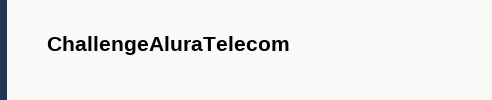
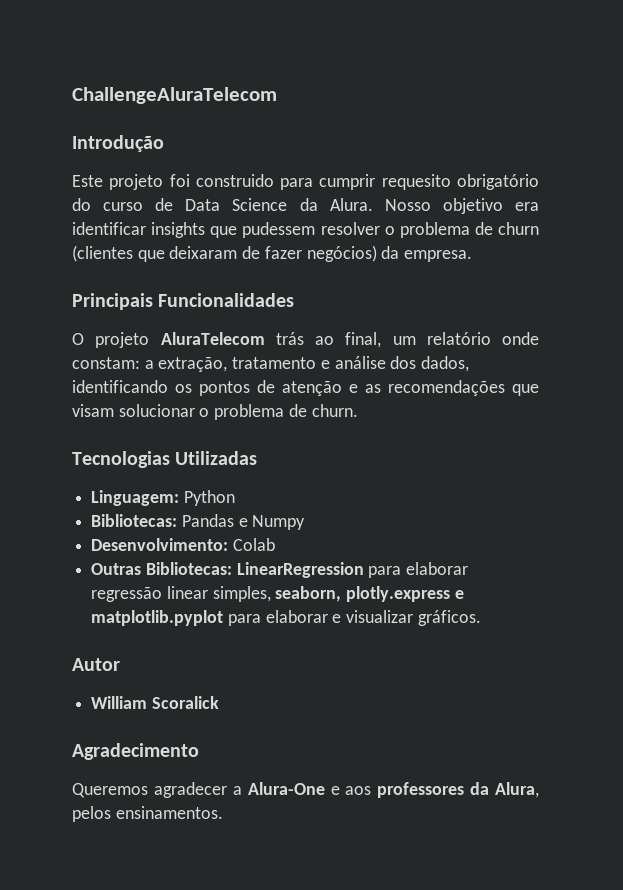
(290, 45) none -> [72,135,164,152] [72,174,539,190] [72,198,539,214] [72,222,539,238] [72,245,473,262] [72,293,295,310] [72,332,539,348] [72,356,470,372] [72,380,539,396] [72,404,358,420] [72,451,258,468] [91,490,235,506] [91,514,306,530] [91,538,275,551] [91,562,469,578] [91,586,464,602] [91,610,481,626] [72,658,120,671] [91,696,219,709] [72,743,199,760] [72,782,539,798] [72,806,223,822] // Introdução // Este projeto foi construido para cumprir requesito obrigatório do curso de Data Science da Alura. Nosso objetivo era identificar insights que pudessem resolver o problema de churn (clientes que deixaram de fazer negócios) da empresa. // Principais Funcionalidades // O projeto AluraTelecom trás ao final, um relatório onde constam: a extração, tratamento e análise dos dados, identificando os pontos de atenção e as recomendações que visam solucionar o problema de churn. // Tecnologias Utilizadas // Linguagem: Python // Bibliotecas: Pandas e Numpy // Desenvolvimento: Colab // Outras Bibliotecas: LinearRegression para elaborar regressão linear simples, seaborn, plotly.express e matplotlib.pyplot para elaborar e visualizar gráficos. // Autor // William Scoralick // Agradecimento // Queremos agradecer a Alura-One e aos professores da Alura, pelos ensinamentos.

